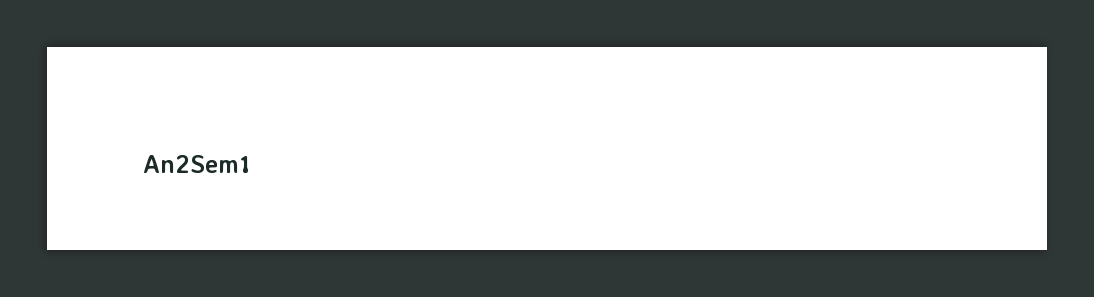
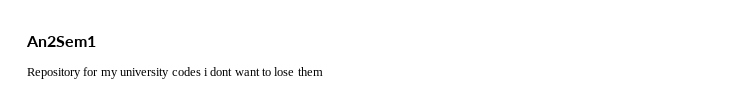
(250, 164) none -> [27,67,323,79] // Repository for my university codes i dont want to lose them

